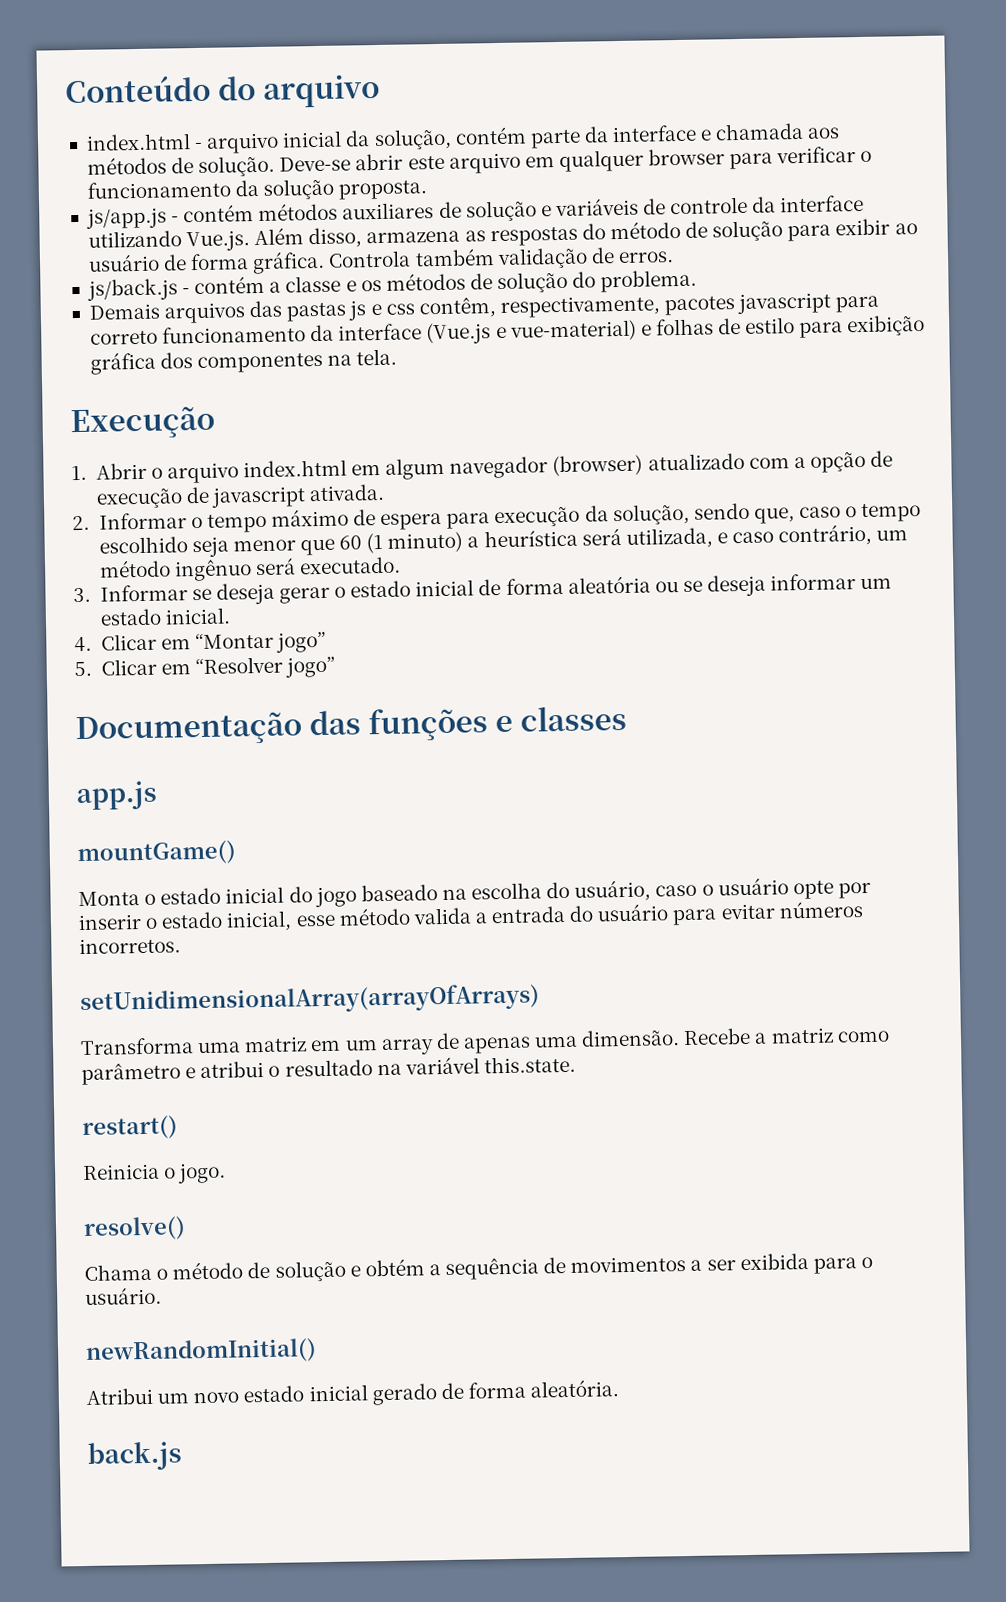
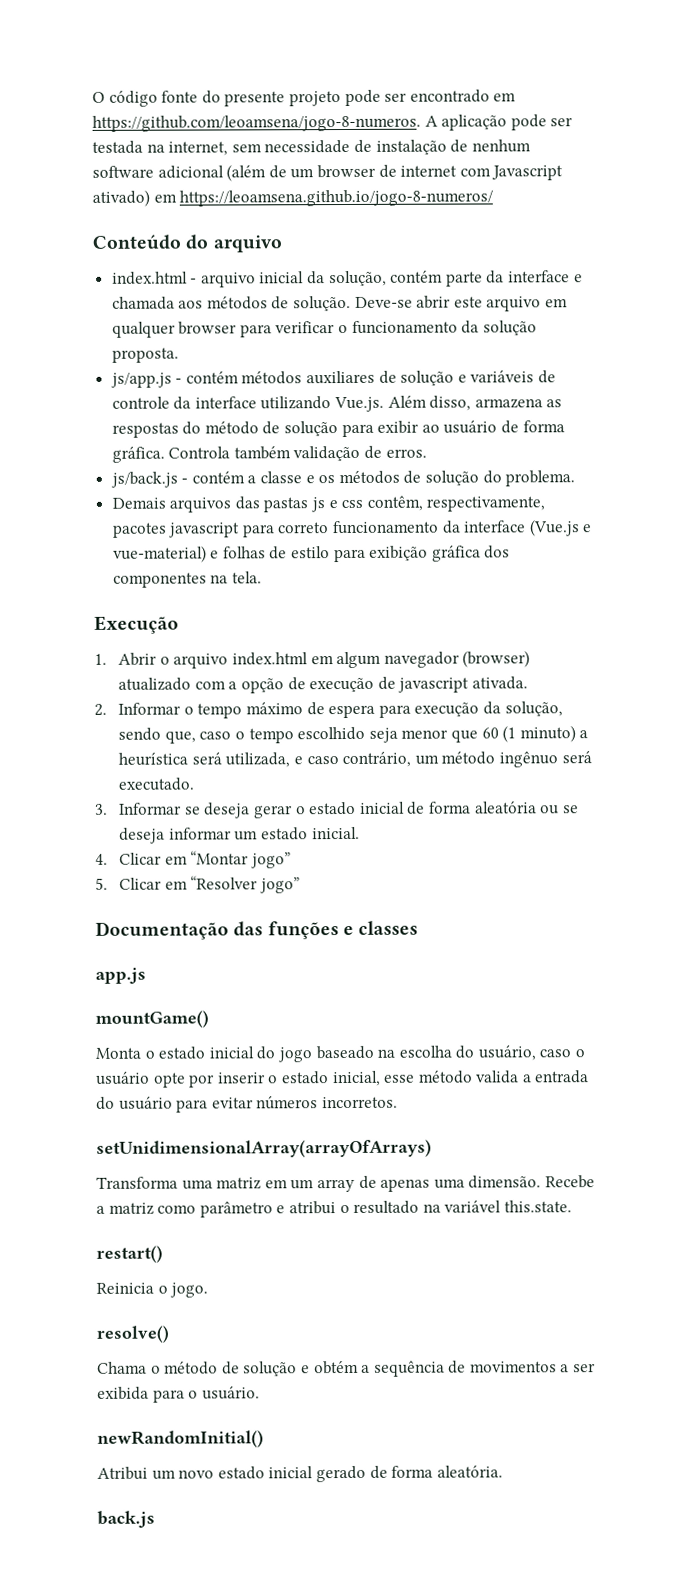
(64, 89) none -> [92,89,517,107] [92,114,574,132] [92,139,531,156] [92,164,564,182] [92,189,494,207] O código fonte do presente projeto pode ser encontrado em https://github.com/leoamsena/jogo-8-numeros. A aplicação pode ser testada na internet, sem necessidade de instalação de nenhum software adicional (além de um browser de internet com Javascript ativado) em https://leoamsena.github.io/jogo-8-numeros/ //

